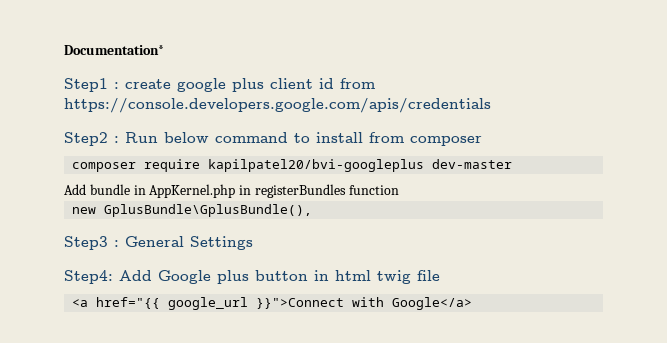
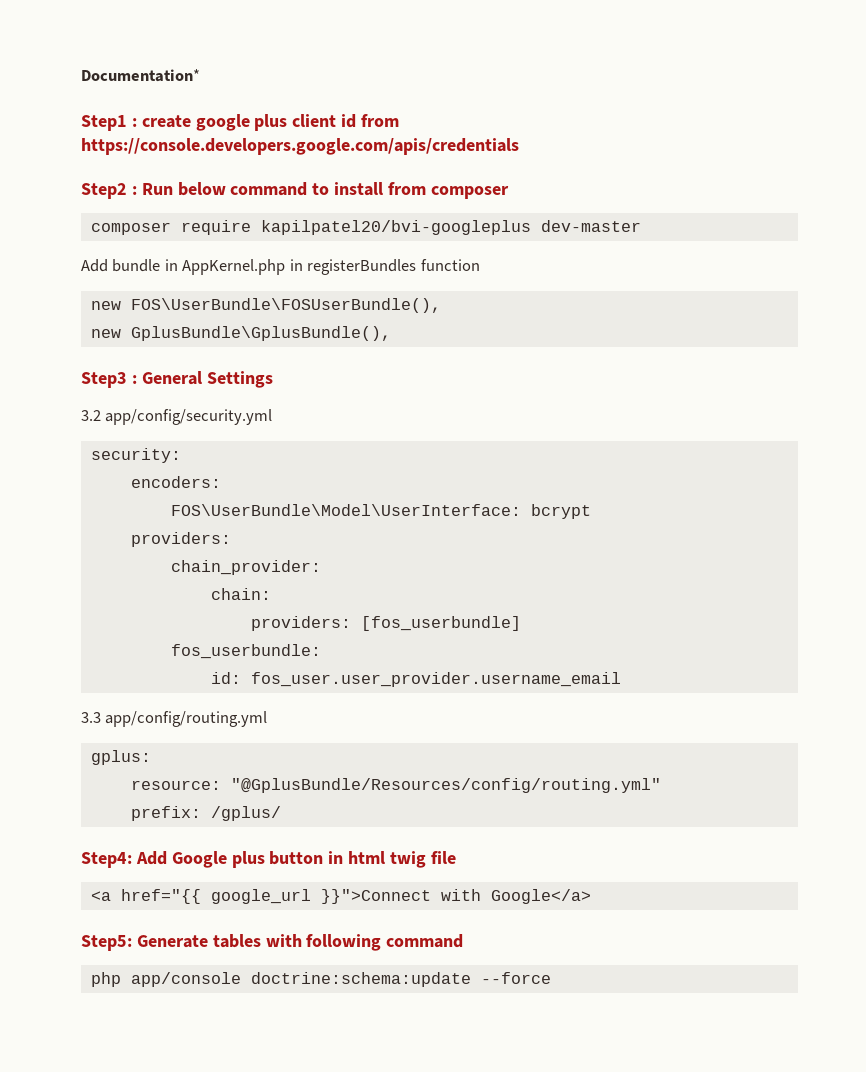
(399, 190) none -> [90,298,441,313] // new FOS\UserBundle\FOSUserBundle(),
(253, 243) none -> [81,409,273,425] [90,448,181,463] [130,476,221,488] [170,504,591,519] [130,532,231,547] [170,560,321,575] [210,588,271,600] [250,616,521,631] [170,644,321,659] [210,672,621,687] [81,711,268,727] [90,750,151,765] [130,778,661,793] [130,806,281,821] // 3.2 app/config/security.yml // security: // encoders: // FOS\UserBundle\Model\UserInterface: bcrypt // providers: // chain_provider: // chain: // providers: [fos_userbundle] // fos_userbundle: // id: fos_user.user_provider.username_email // 3.3 app/config/routing.yml // gplus: // resource: "@GplusBundle/Resources/config/routing.yml" // prefix: /gplus/
(473, 303) none -> [81,934,464,951] [90,972,551,987] // Step5: Generate tables with following command // php app/console doctrine:schema:update --force

